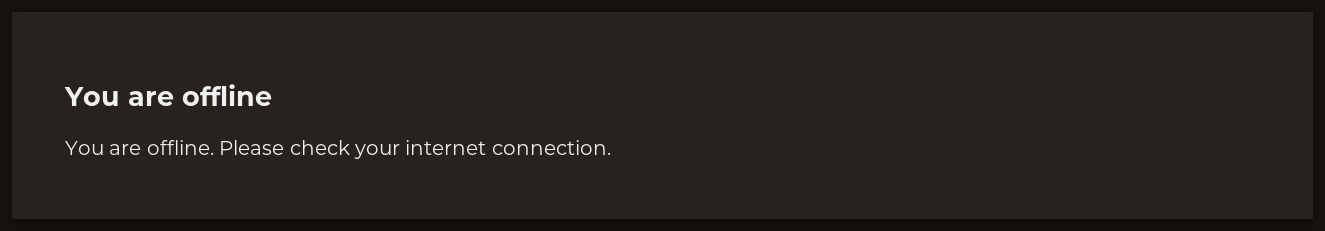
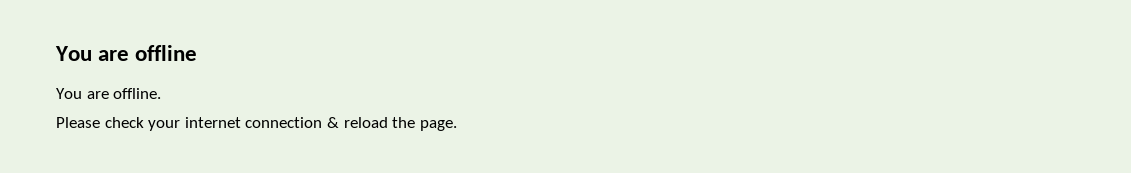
(214, 147) none -> (162, 93) //
[491,140,611,155] connection. -> [245,117,457,131] connection & reload the page.

